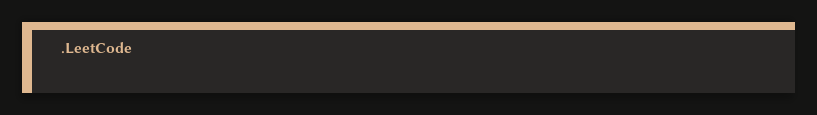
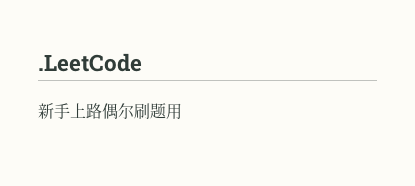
(132, 48) none -> [38,103,182,120] // 新手上路偶尔刷题用

